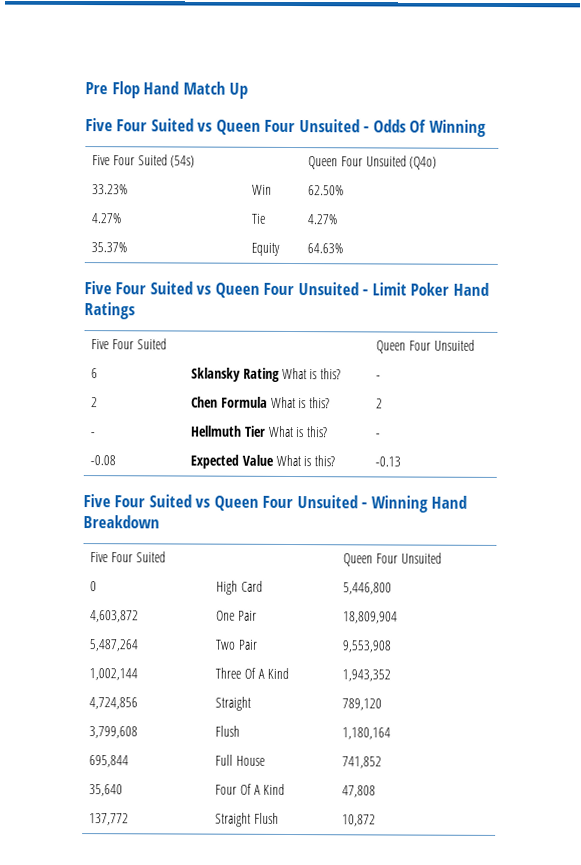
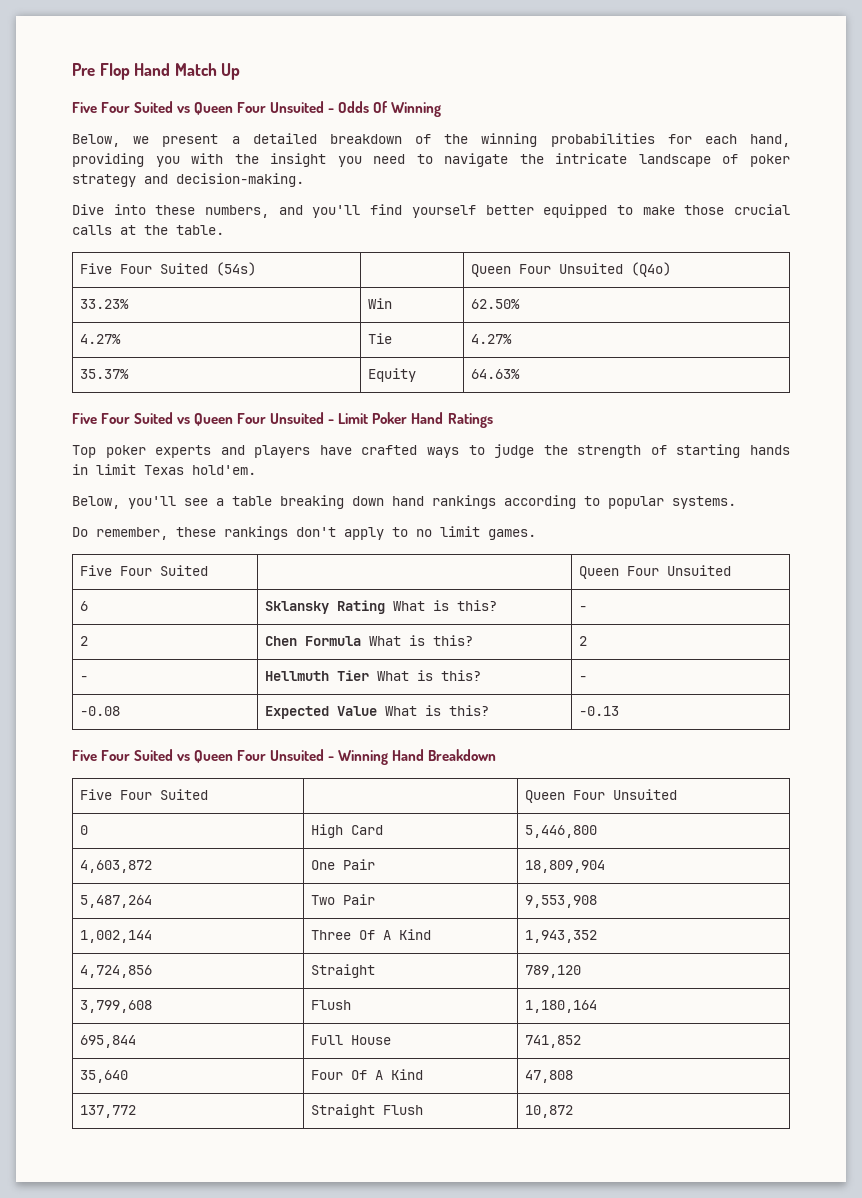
(486, 128) none -> [72,133,790,147] [72,153,791,167] [72,173,304,187] [72,204,791,218] [72,225,224,235] // Below, we present a detailed breakdown of the winning probabilities for each hand, providing you with the insight you need to navigate the intricate landscape of poker strategy and decision-making. // Dive into these numbers, and you'll find yourself better equipped to make those crucial calls at the table.
(135, 311) none -> [72,444,790,458] [72,464,256,475] [72,495,736,509] [72,526,536,540] // Top poker experts and players have crafted ways to judge the strength of starting hands in limit Texas hold'em. // Below, you'll see a table breaking down hand rankings according to popular systems. // Do remember, these rankings don't apply to no limit games.

